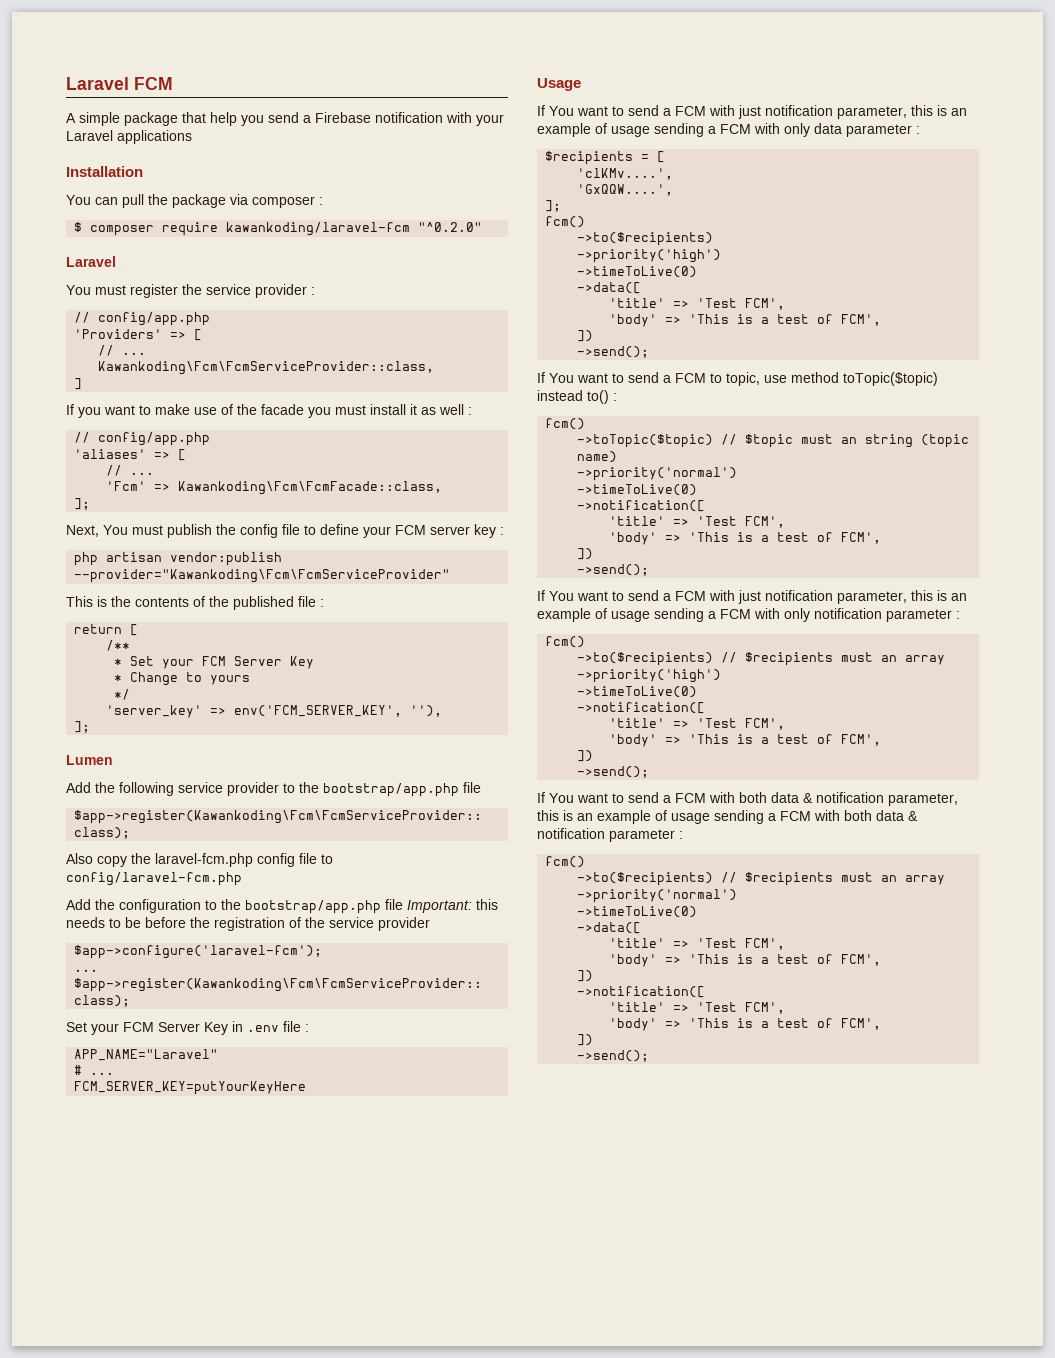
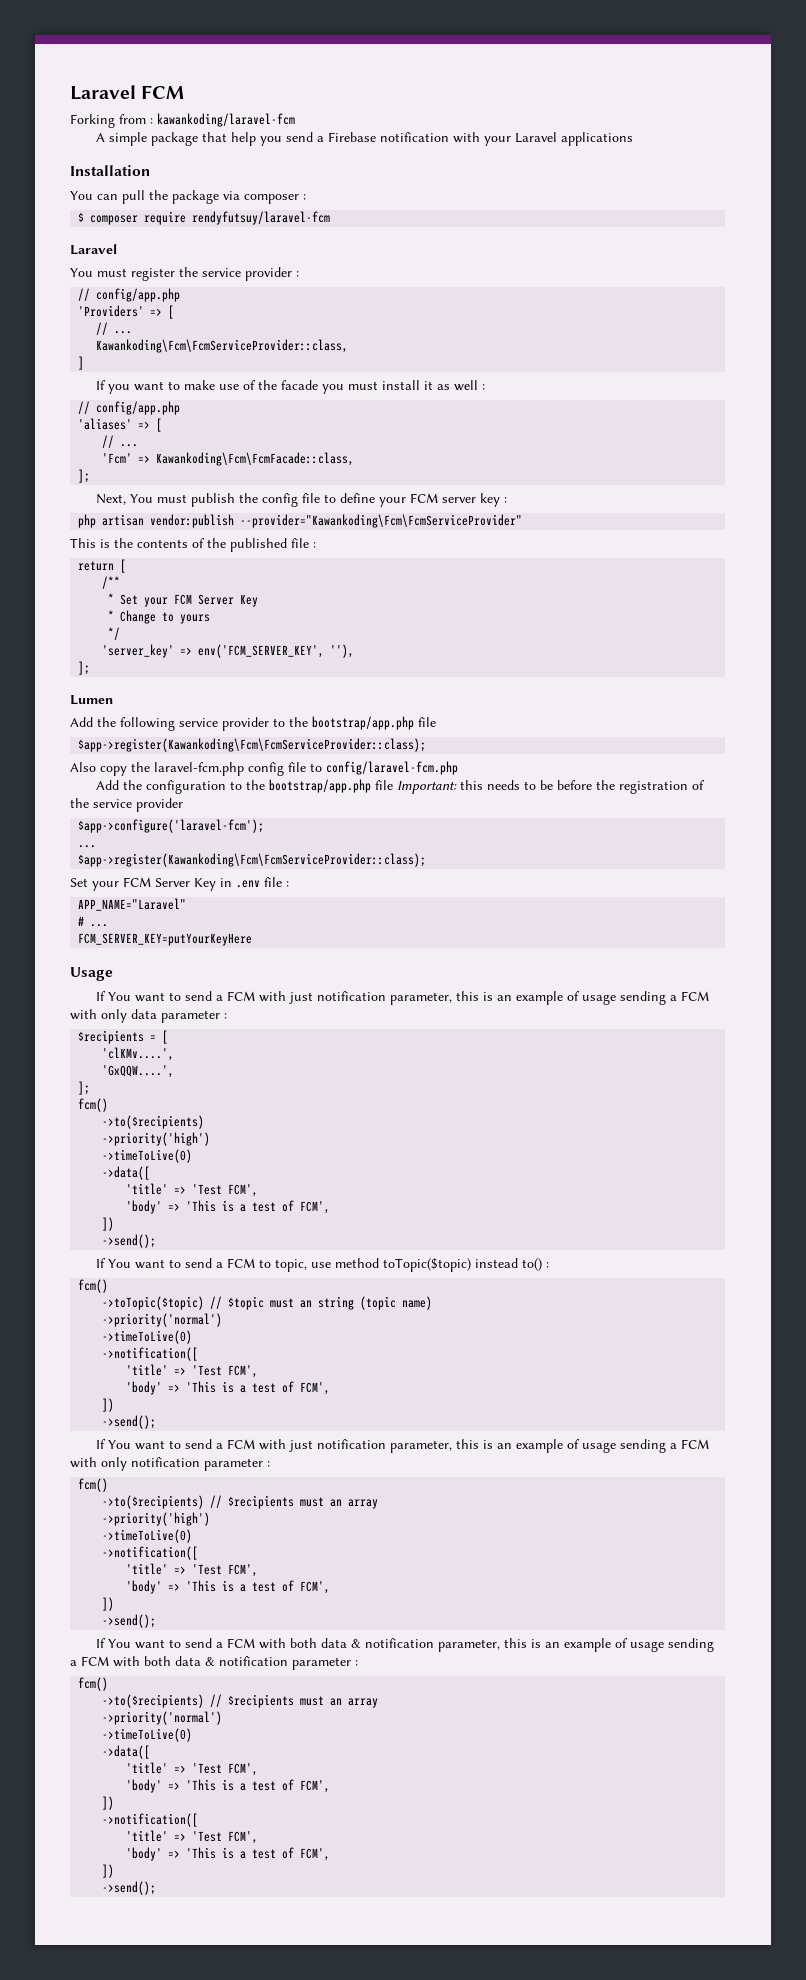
(173, 83) none -> [70,113,295,128] // Forking from : kawankoding/laravel-fcm
[226,222,483,236] kawankoding/laravel-fcm "^0.2.0" -> [192,211,331,225] rendyfutsuy/laravel-fcm

